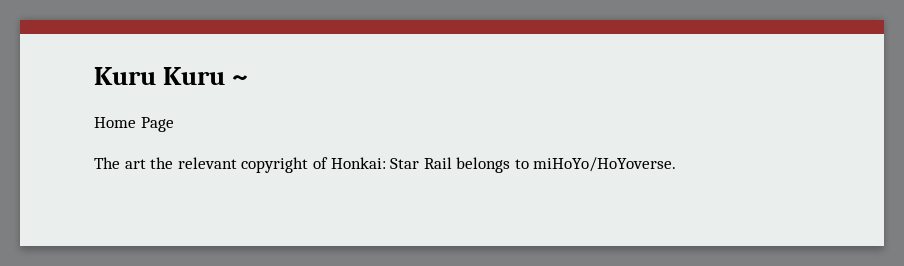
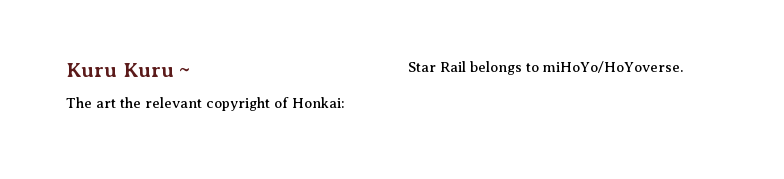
[94,117,174,132] // Home Page -> (191, 72) none

